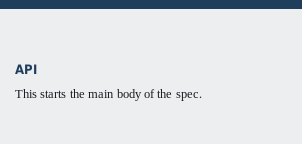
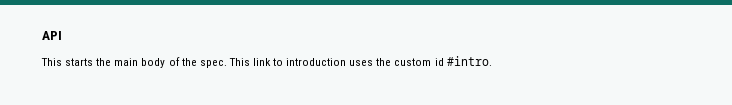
(202, 96) none -> [228,56,492,66] This link to introduction uses the custom id #intro.

